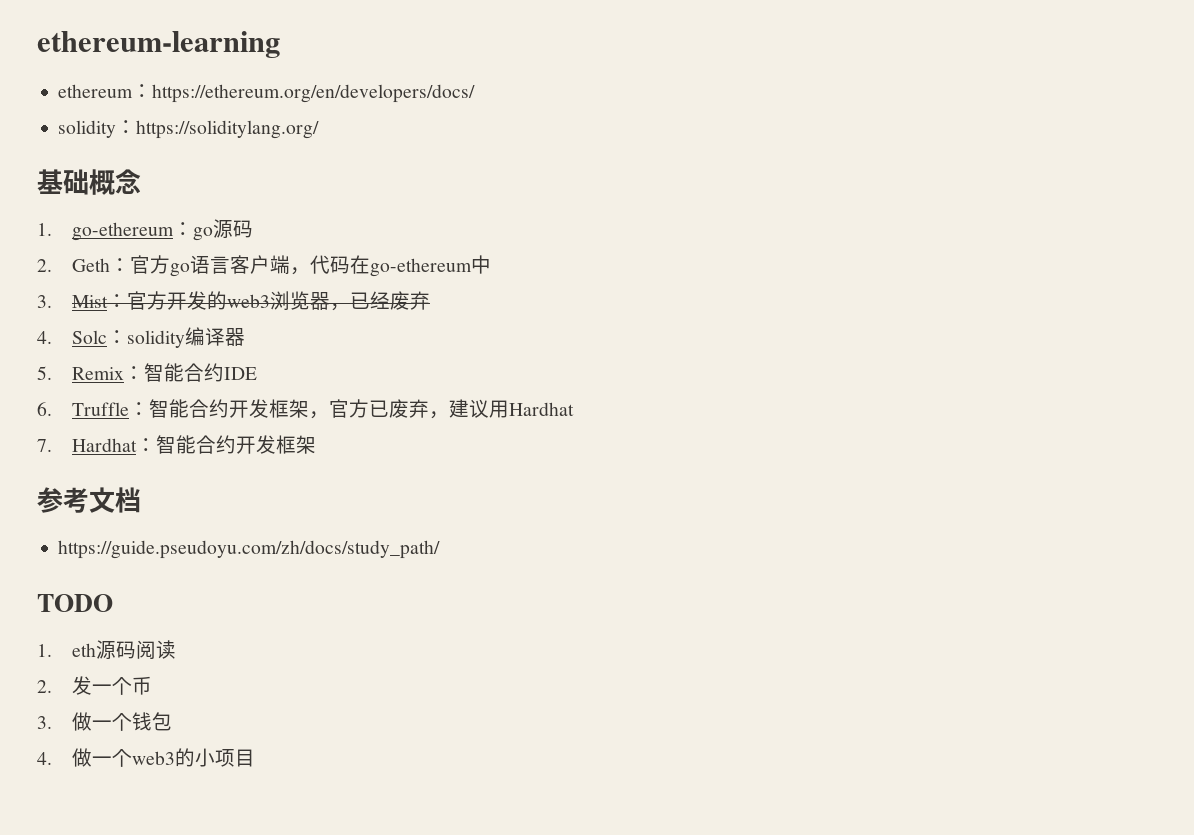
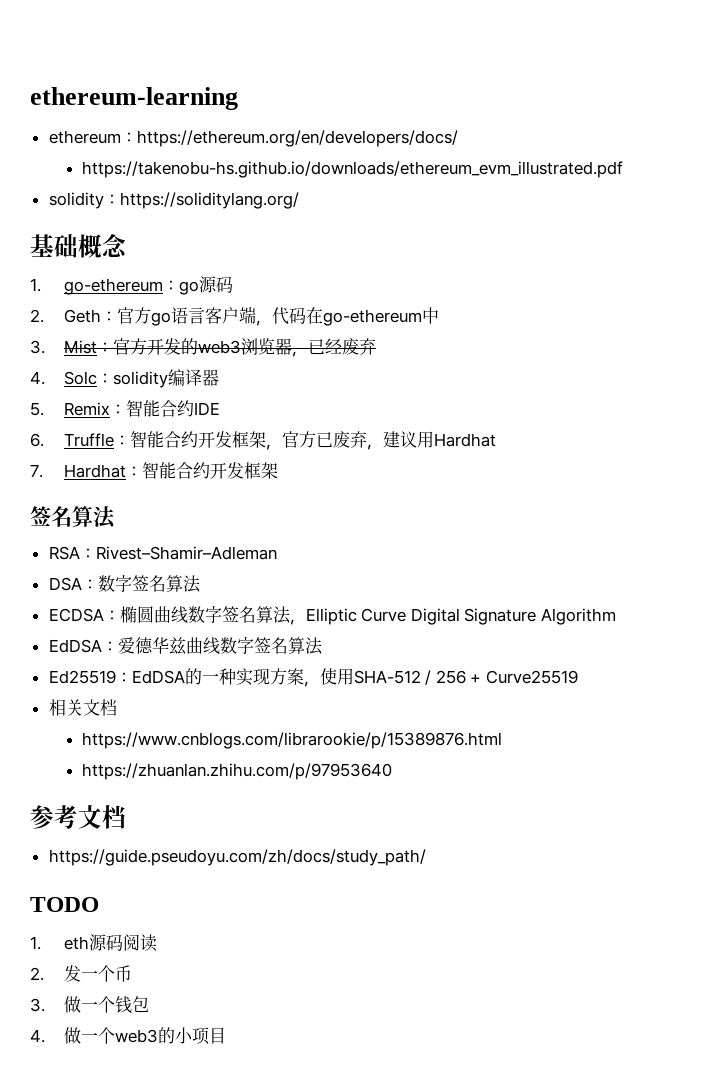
(476, 93) none -> [82,161,624,178] // https://takenobu-hs.github.io/downloads/ethereum_evm_illustrated.pdf
(316, 444) none -> [30,506,116,529] [48,546,277,560] [48,575,201,593] [48,606,617,625] [48,637,323,655] [48,668,579,687] [48,699,117,716] [82,732,503,749] [82,763,393,780] // 签名算法 // RSA：Rivest–Shamir–Adleman // DSA：数字签名算法 // ECDSA：椭圆曲线数字签名算法，Elliptic Curve Digital Signature Algorithm // EdDSA：爱德华兹曲线数字签名算法 // Ed25519：EdDSA的一种实现方案，使用SHA-512 / 256 + Curve25519 // 相关文档 // https://www.cnblogs.com/librarookie/p/15389876.html // https://zhuanlan.zhihu.com/p/97953640

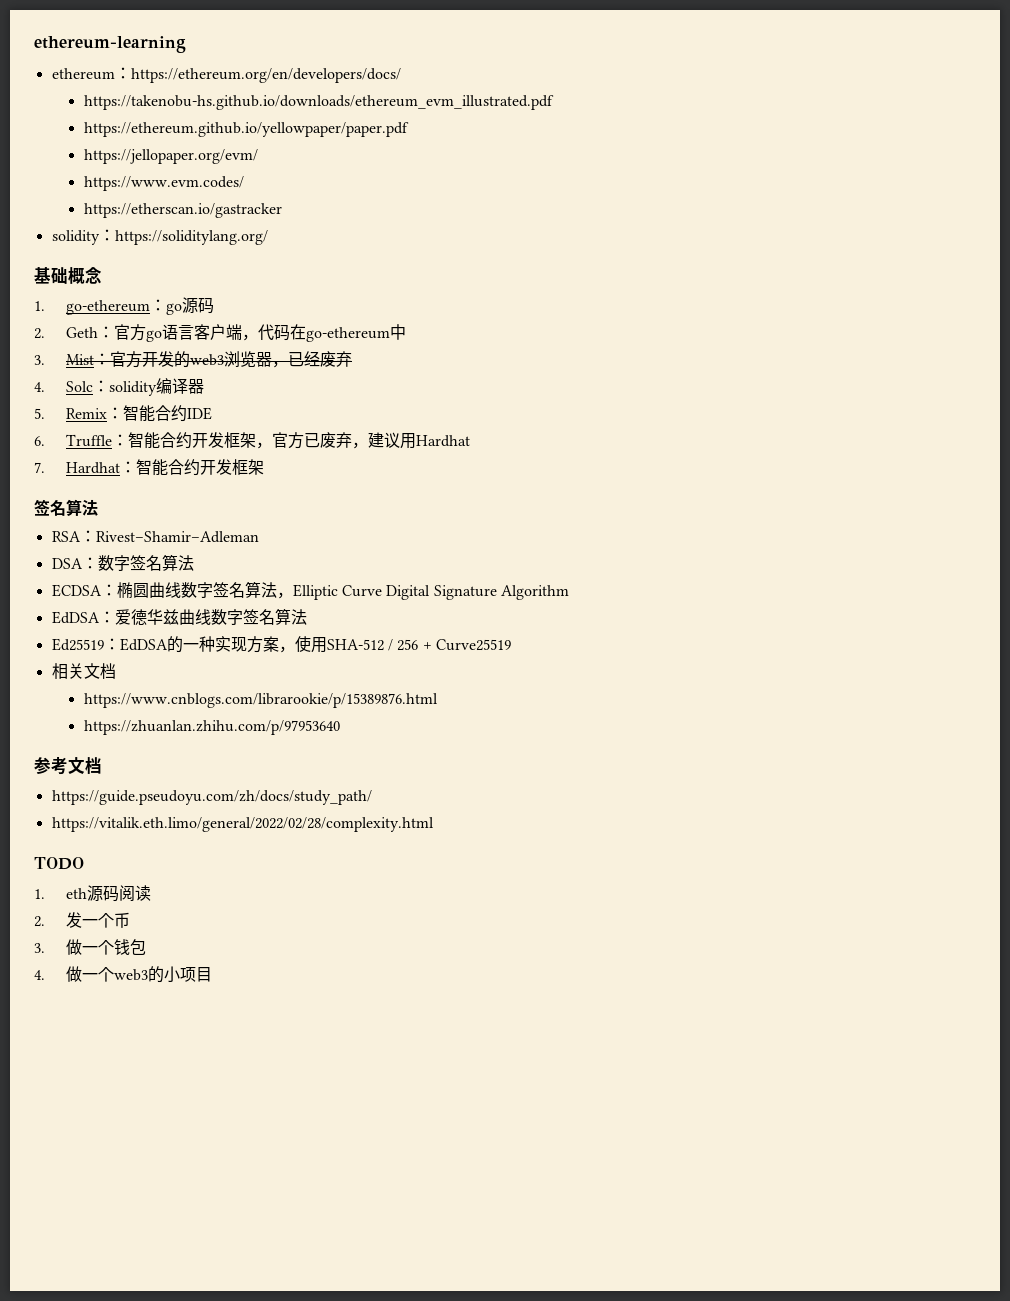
(624, 169) none -> [83,122,409,137] [83,149,258,164] [83,176,244,191] [83,203,282,218] // https://ethereum.github.io/yellowpaper/paper.pdf // https://jellopaper.org/evm/ // https://www.evm.codes/ // https://etherscan.io/gastracker
(426, 857) none -> [51,817,434,832] // https://vitalik.eth.limo/general/2022/02/28/complexity.html

